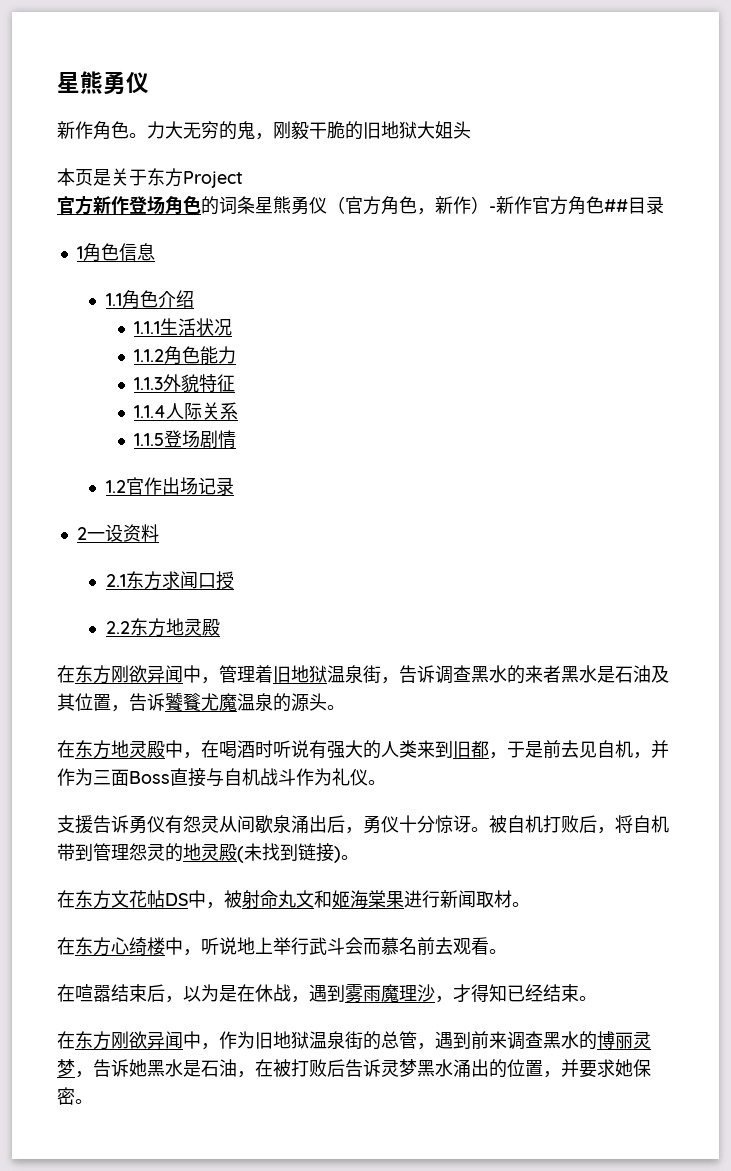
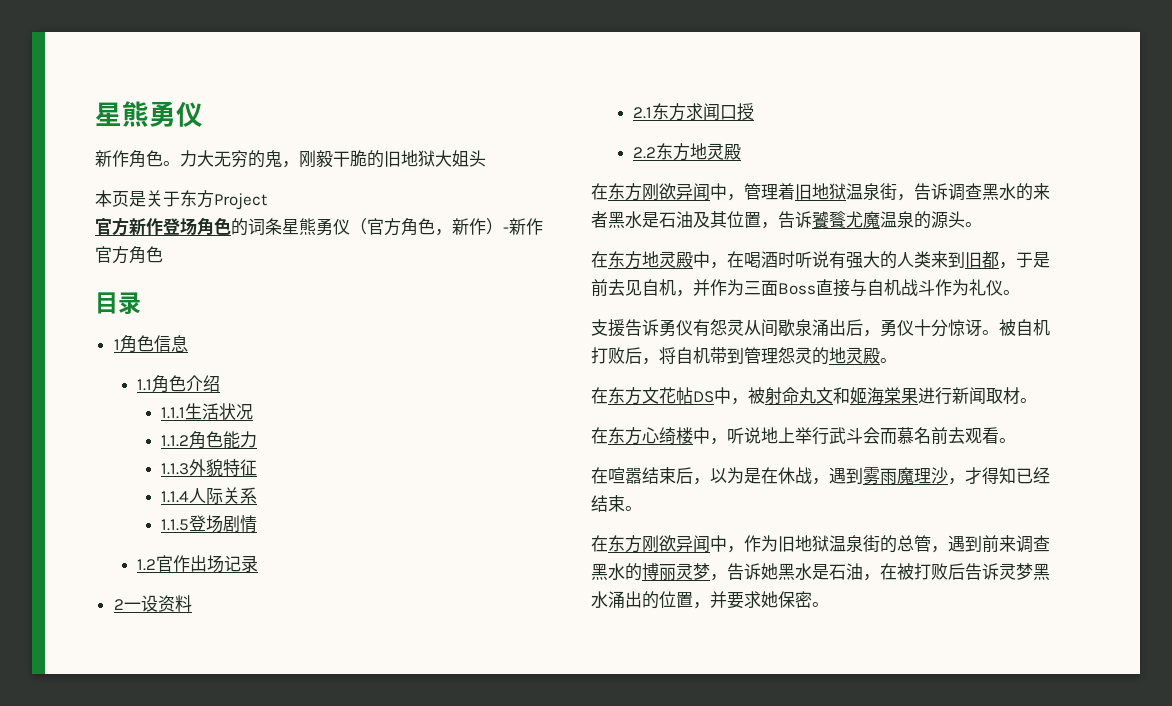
[604,199,628,212] ## -> (163, 254) //
[237,843,341,863] (未找到链接) -> (880, 356) none

